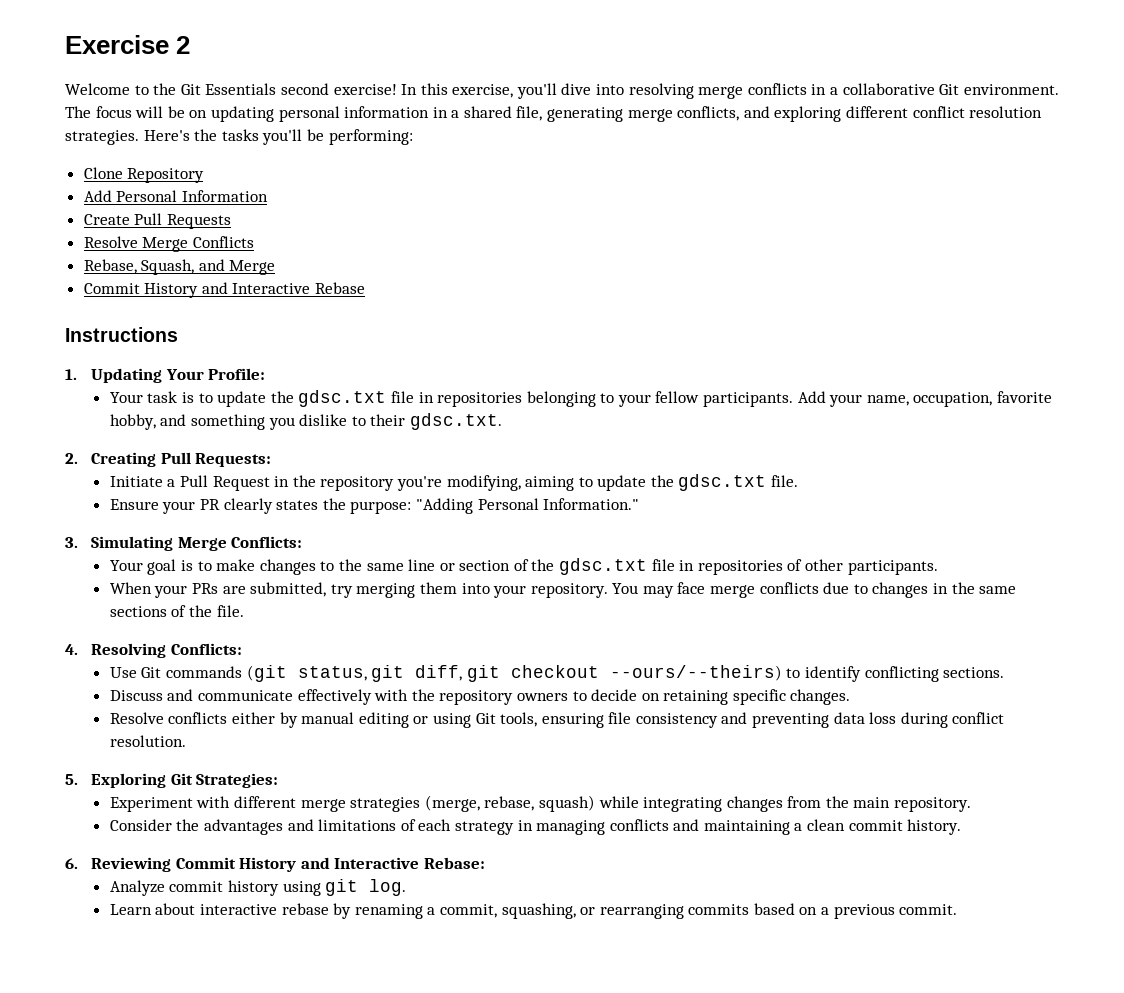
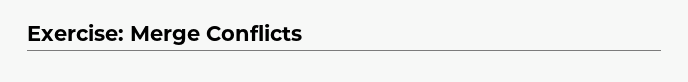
[65,35,191,54] [65,83,1059,99] [65,106,1043,122] [65,129,413,145] [83,167,205,183] [83,190,268,202] [83,213,231,229] [83,236,254,252] [83,259,276,275] [83,282,366,298] [65,327,178,342] [65,368,266,383] [109,390,1052,407] [109,413,502,430] [65,452,272,467] [109,474,799,491] [109,498,640,514] [65,536,303,551] [109,558,938,575] [109,582,1017,598] [109,605,244,617] [65,643,242,658] [109,665,1005,682] [109,689,851,705] [109,712,1005,728] [109,735,186,747] [65,773,279,788] [109,795,972,812] [109,819,962,835] [65,857,486,872] [109,879,407,896] [109,903,958,919] Exercise 2 // Welcome to the Git Essentials second exercise! In this exercise, you'll dive into resolving merge conflicts in a collaborative Git environment. The focus will be on updating personal information in a shared file, generating merge conflicts, and exploring different conflict resolution strategies. Here's the tasks you'll be performing: // Clone Repository // Add Personal Information // Create Pull Requests // Resolve Merge Conflicts // Rebase, Squash, and Merge // Commit History and Interactive Rebase // Instructions // 1. Updating Your Profile: // Your task is to update the gdsc.txt file in repositories belonging to your fellow participants. Add your name, occupation, favorite hobby, and something you dislike to their gdsc.txt. // 2. Creating Pull Requests: // Initiate a Pull Request in the repository you're modifying, aiming to update the gdsc.txt file. // Ensure your PR clearly states the purpose: "Adding Personal Information." // 3. Simulating Merge Conflicts: // Your goal is to make changes to the same line or section of the gdsc.txt file in repositories of other participants. // When your PRs are submitted, try merging them into your repository. You may face merge conflicts due to changes in the same sections of the file. // 4. Resolving Conflicts: // Use Git commands (git status, git diff, git checkout --ours/--theirs) to identify conflicting sections. // Discuss and communicate effectively with the repository owners to decide on retaining specific changes. // Resolve conflicts either by manual editing or using Git tools, ensuring file consistency and preventing data loss during conflict resolution. // 5. Exploring Git Strategies: // Experiment with different merge strategies (merge, rebase, squash) while integrating changes from the main repository. // Consider the advantages and limitations of each strategy in managing conflicts and maintaining a clean commit history. // 6. Reviewing Commit History and Interactive Rebase: // Analyze commit history using git log. // Learn about interactive rebase by renaming a commit, squashing, or rearranging commits based on a previous commit. -> [27,24,302,45] Exercise: Merge Conflicts

